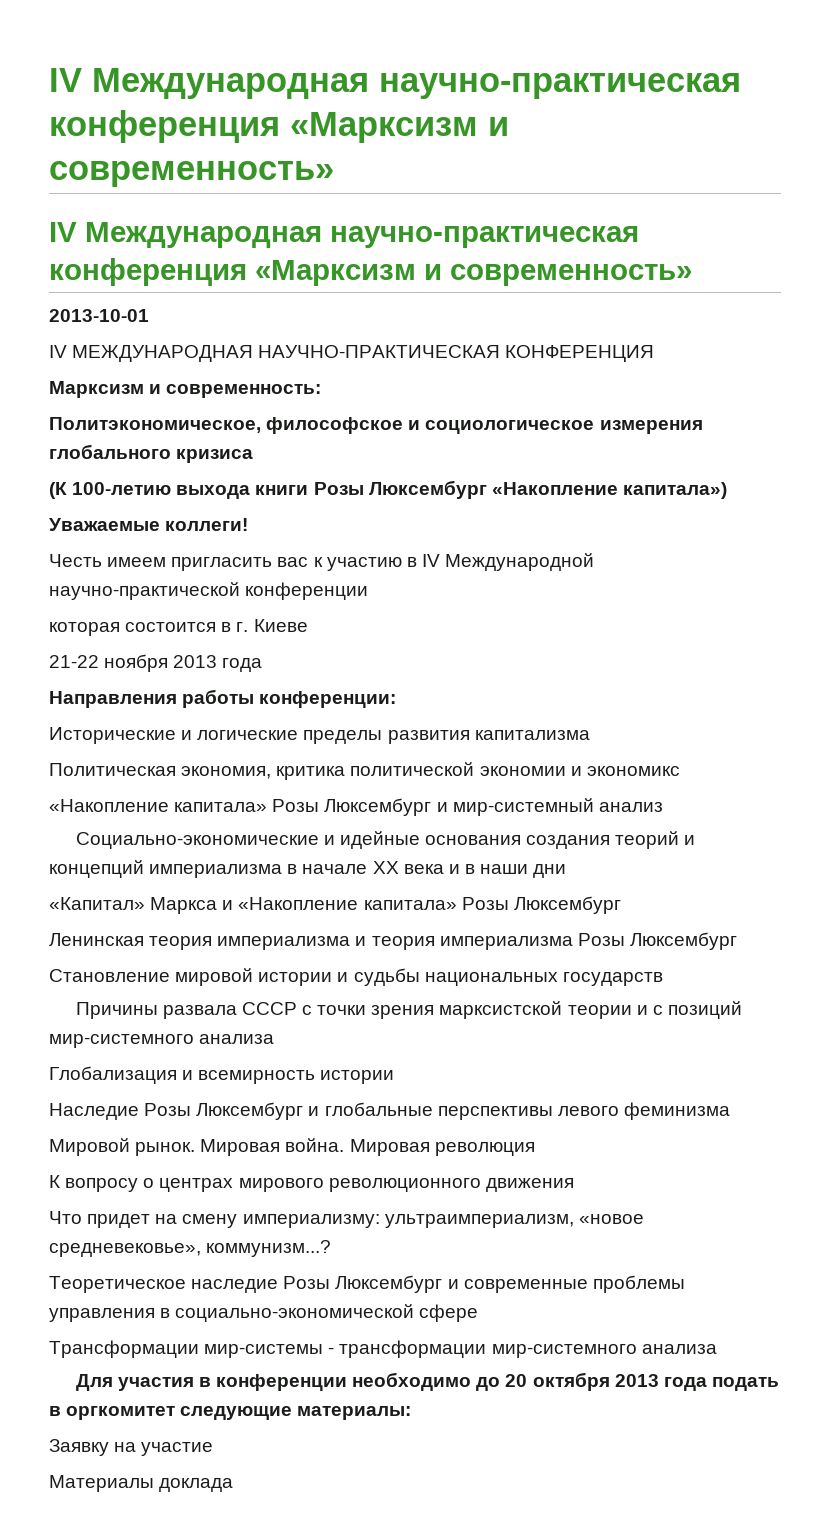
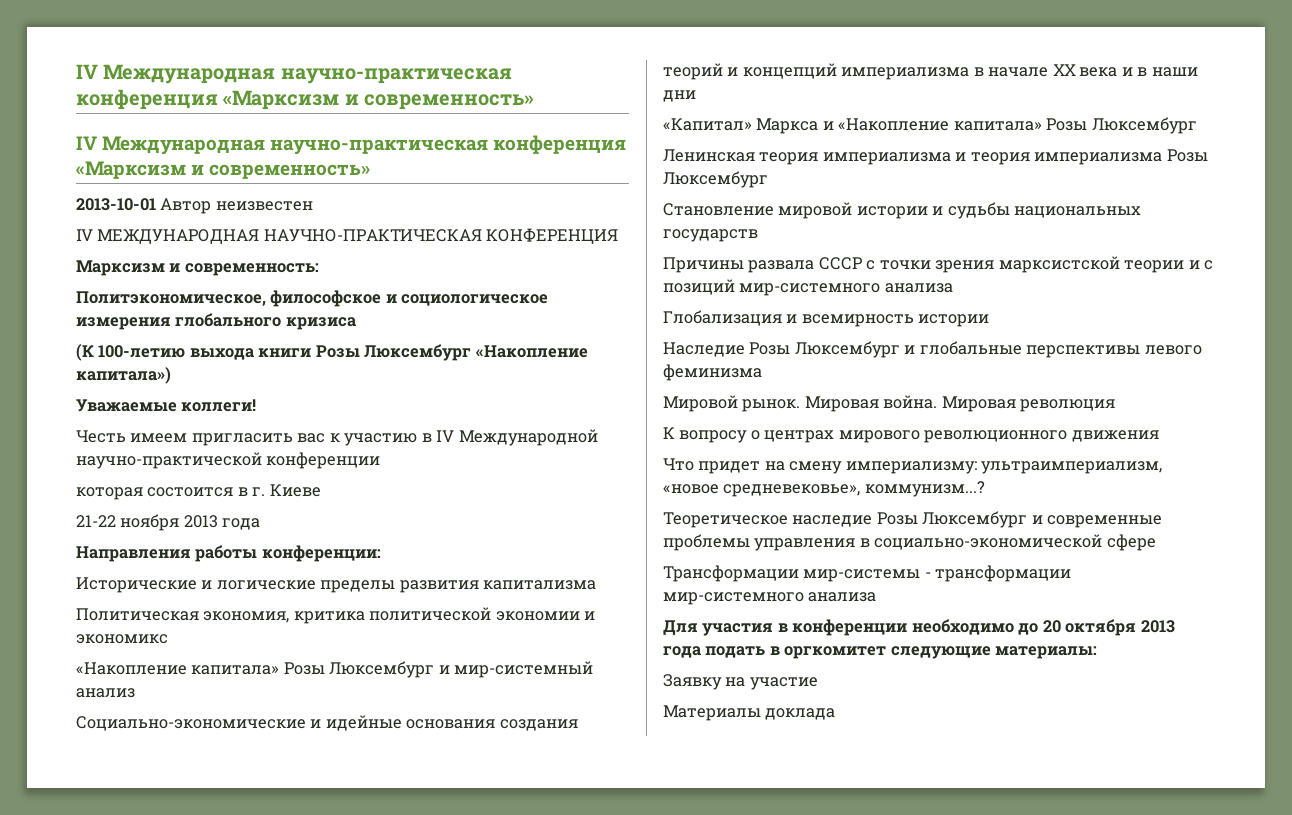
(149, 315) none -> [160,198,313,214] Автор неизвестен

